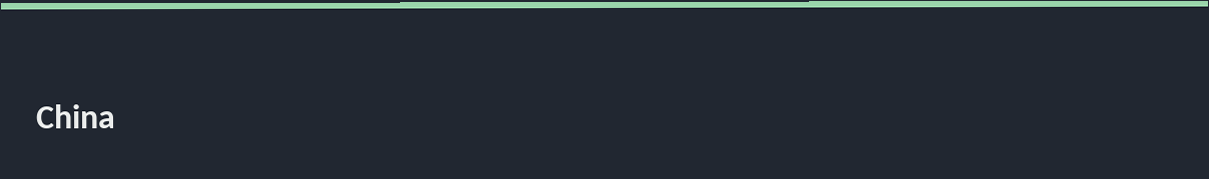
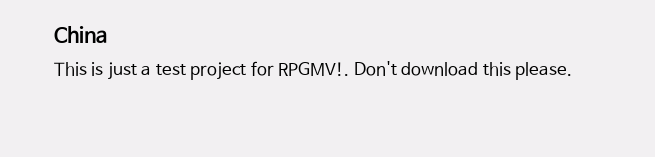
(116, 116) none -> [54,61,573,80] // This is just a test project for RPGMV!. Don't download this please.

